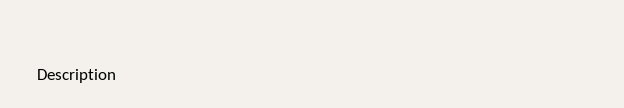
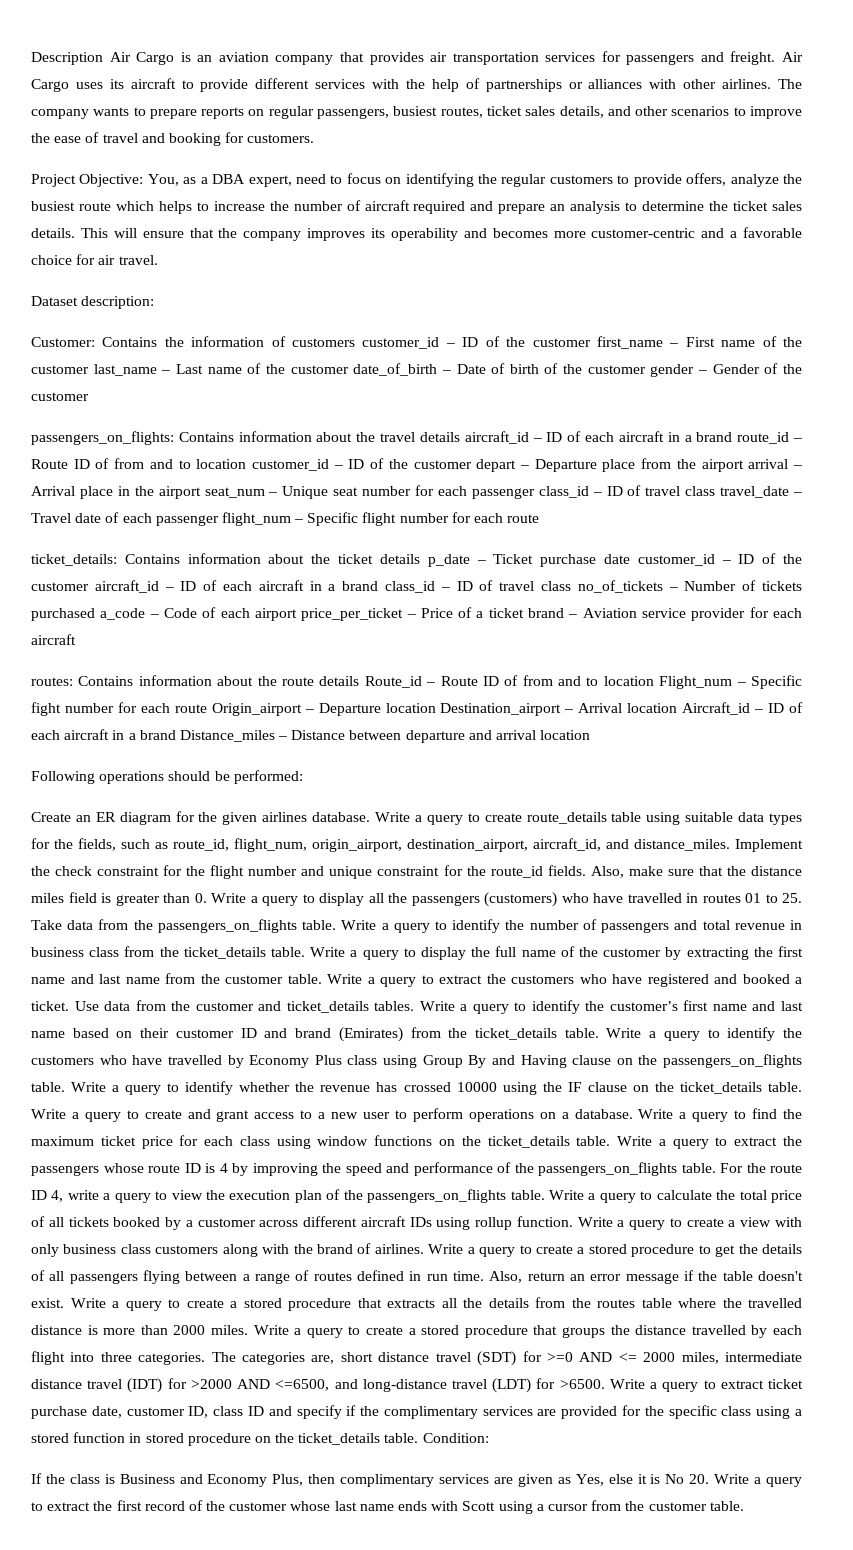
(116, 76) none -> [109,51,803,65] [31,78,803,92] [31,106,802,119] [31,132,315,146] [31,173,803,187] [31,200,802,214] [31,227,802,241] [31,254,158,265] [31,296,155,309] [31,336,802,349] [31,363,802,377] [31,392,89,401] [31,431,803,445] [31,458,802,472] [31,485,802,499] [31,512,540,526] [31,553,802,567] [31,580,802,593] [31,607,802,621] [31,634,76,645] [31,675,803,689] [31,702,803,716] [31,729,591,743] [31,770,303,784] [31,811,803,825] [31,838,803,852] [31,865,802,879] [31,892,802,907] [31,919,802,933] [31,946,804,960] [31,973,802,987] [31,1000,803,1014] [31,1027,802,1042] [31,1054,802,1068] [31,1081,803,1095] [31,1108,803,1122] [31,1135,803,1149] [31,1162,802,1176] [31,1189,803,1203] [31,1216,803,1230] [31,1243,803,1257] [31,1270,804,1284] [31,1297,802,1311] [31,1325,803,1338] [31,1351,802,1366] [31,1378,803,1393] [31,1405,802,1419] [31,1432,489,1446] [31,1473,802,1487] [31,1500,744,1514] Air Cargo is an aviation company that provides air transportation services for passengers and freight. Air Cargo uses its aircraft to provide different services with the help of partnerships or alliances with other airlines. The company wants to prepare reports on regular passengers, busiest routes, ticket sales details, and other scenarios to improve the ease of travel and booking for customers. // Project Objective: You, as a DBA expert, need to focus on identifying the regular customers to provide offers, analyze the busiest route which helps to increase the number of aircraft required and prepare an analysis to determine the ticket sales details. This will ensure that the company improves its operability and becomes more customer-centric and a favorable choice for air travel. // Dataset description: // Customer: Contains the information of customers customer_id – ID of the customer first_name – First name of the customer last_name – Last name of the customer date_of_birth – Date of birth of the customer gender – Gender of the customer // passengers_on_flights: Contains information about the travel details aircraft_id – ID of each aircraft in a brand route_id – Route ID of from and to location customer_id – ID of the customer depart – Departure place from the airport arrival – Arrival place in the airport seat_num – Unique seat number for each passenger class_id – ID of travel class travel_date – Travel date of each passenger flight_num – Specific flight number for each route // ticket_details: Contains information about the ticket details p_date – Ticket purchase date customer_id – ID of the customer aircraft_id – ID of each aircraft in a brand class_id – ID of travel class no_of_tickets – Number of tickets purchased a_code – Code of each airport price_per_ticket – Price of a ticket brand – Aviation service provider for each aircraft // routes: Contains information about the route details Route_id – Route ID of from and to location Flight_num – Specific fight number for each route Origin_airport – Departure location Destination_airport – Arrival location Aircraft_id – ID of each aircraft in a brand Distance_miles – Distance between departure and arrival location // Following operations should be performed: // Create an ER diagram for the given airlines database. Write a query to create route_details table using suitable data types for the fields, such as route_id, flight_num, origin_airport, destination_airport, aircraft_id, and distance_miles. Implement the check constraint for the flight number and unique constraint for the route_id fields. Also, make sure that the distance miles field is greater than 0. Write a query to display all the passengers (customers) who have travelled in routes 01 to 25. Take data from the passengers_on_flights table. Write a query to identify the number of passengers and total revenue in business class from the ticket_details table. Write a query to display the full name of the customer by extracting the first name and last name from the customer table. Write a query to extract the customers who have registered and booked a ticket. Use data from the customer and ticket_details tables. Write a query to identify the customer’s first name and last name based on their customer ID and brand (Emirates) from the ticket_details table. Write a query to identify the customers who have travelled by Economy Plus class using Group By and Having clause on the passengers_on_flights table. Write a query to identify whether the revenue has crossed 10000 using the IF clause on the ticket_details table. Write a query to create and grant access to a new user to perform operations on a database. Write a query to find the maximum ticket price for each class using window functions on the ticket_details table. Write a query to extract the passengers whose route ID is 4 by improving the speed and performance of the passengers_on_flights table. For the route ID 4, write a query to view the execution plan of the passengers_on_flights table. Write a query to calculate the total price of all tickets booked by a customer across different aircraft IDs using rollup function. Write a query to create a view with only business class customers along with the brand of airlines. Write a query to create a stored procedure to get the details of all passengers flying between a range of routes defined in run time. Also, return an error message if the table doesn't exist. Write a query to create a stored procedure that extracts all the details from the routes table where the travelled distance is more than 2000 miles. Write a query to create a stored procedure that groups the distance travelled by each flight into three categories. The categories are, short distance travel (SDT) for >=0 AND <= 2000 miles, intermediate distance travel (IDT) for >2000 AND <=6500, and long-distance travel (LDT) for >6500. Write a query to extract ticket purchase date, customer ID, class ID and specify if the complimentary services are provided for the specific class using a stored function in stored procedure on the ticket_details table. Condition: // If the class is Business and Economy Plus, then complimentary services are given as Yes, else it is No 20. Write a query to extract the first record of the customer whose last name ends with Scott using a cursor from the customer table.

